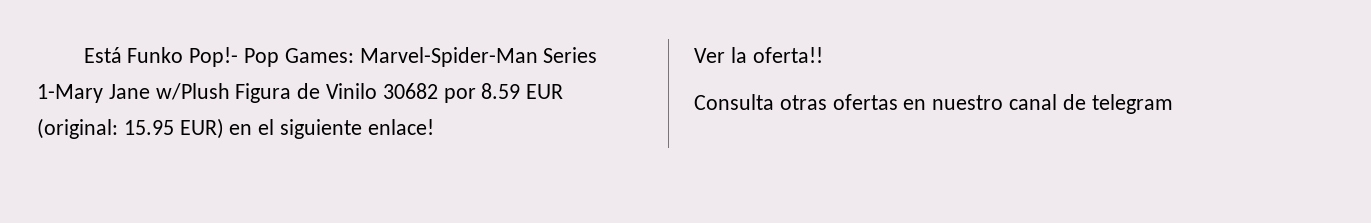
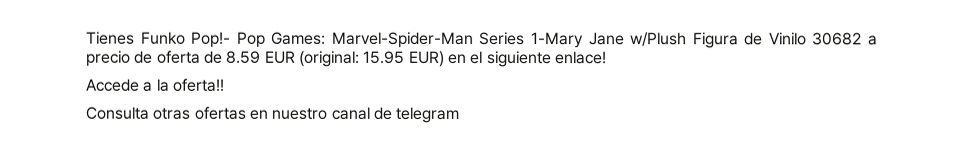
[83,47,122,63] Está -> [86,31,135,45] Tienes
[443,88,476,103] por -> [867,35,878,46] [86,50,223,67] a precio de oferta de
[694,48,725,63] Ver -> [85,78,154,92] Accede a

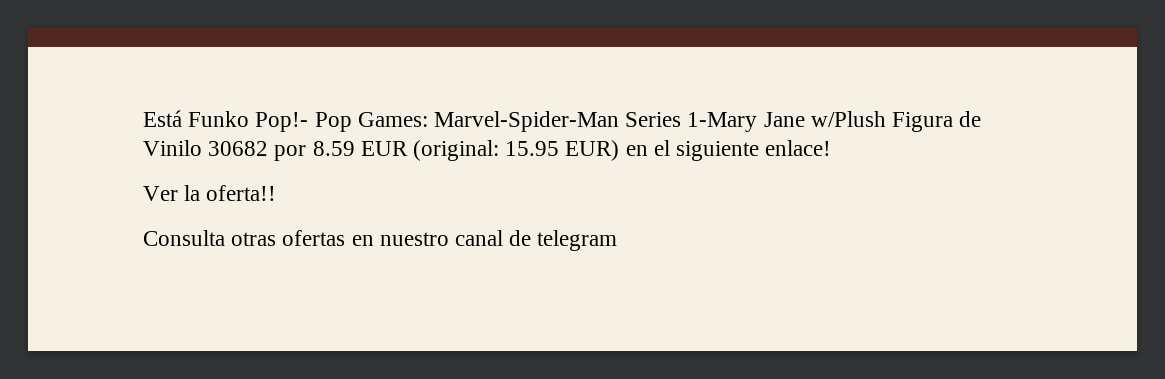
[86,31,135,45] Tienes -> [143,110,182,127] Está
[867,35,878,46] [86,50,223,67] a precio de oferta de -> [274,145,307,161] por
[85,78,154,92] Accede a -> [143,186,178,201] Ver

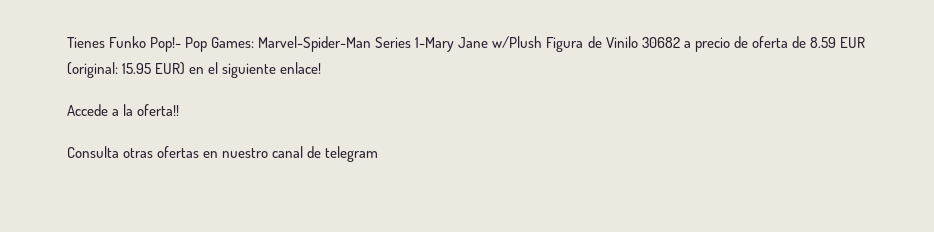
[143,110,182,127] Está -> [67,37,105,48] Tienes
[274,145,307,161] por -> [683,36,806,52] a precio de oferta de
[143,186,178,201] Ver -> [67,104,120,116] Accede a

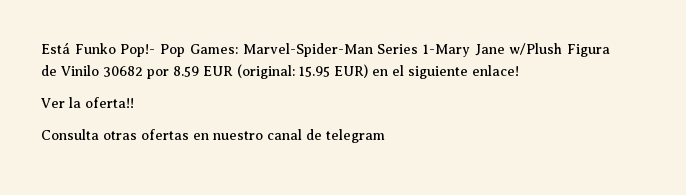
[67,37,105,48] Tienes -> [41,42,70,54] Está
[683,36,806,52] a precio de oferta de -> [147,69,169,79] por
[67,104,120,116] Accede a -> [41,98,65,108] Ver

